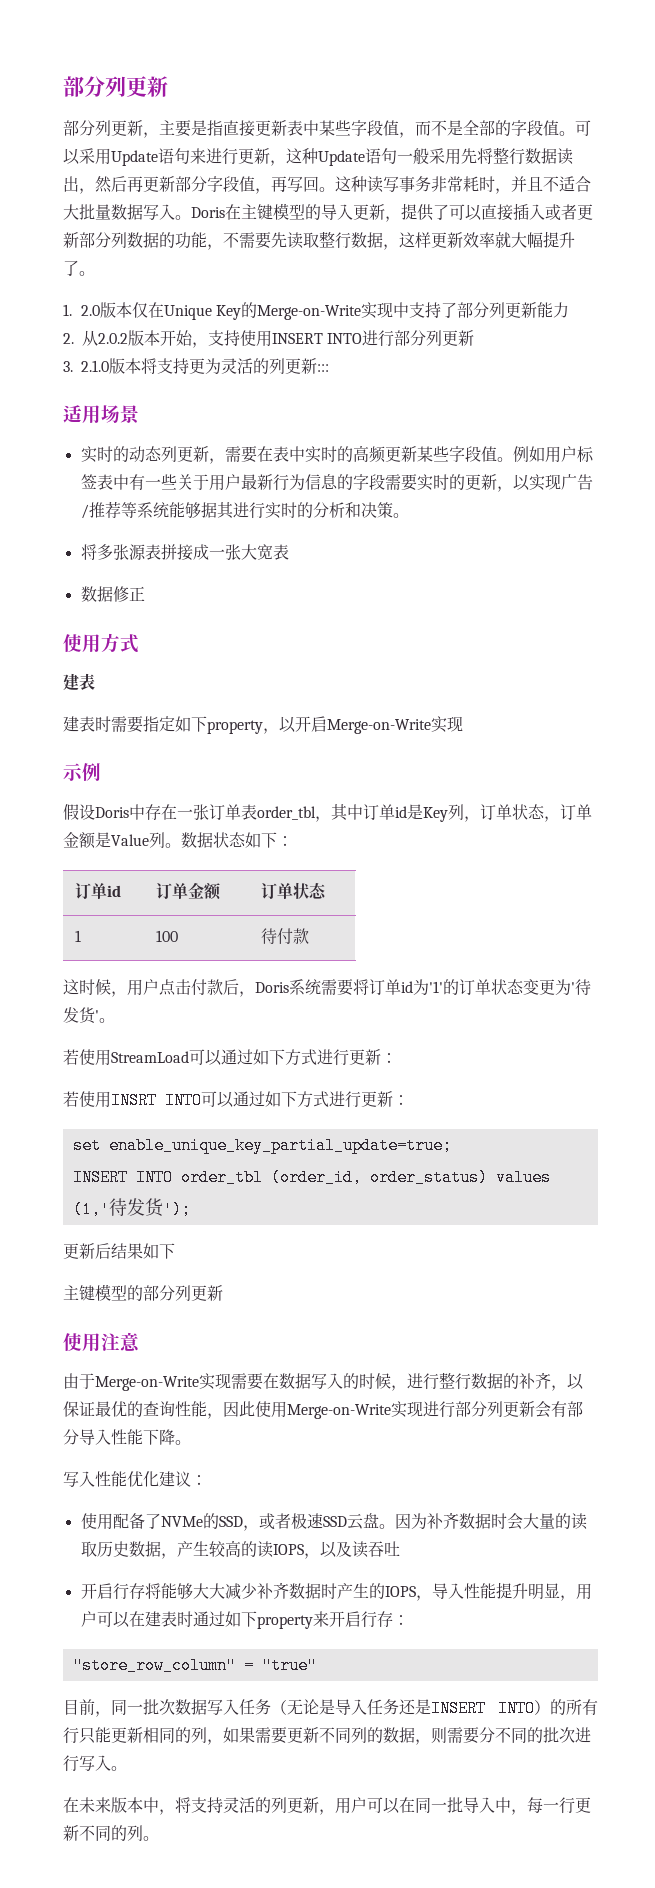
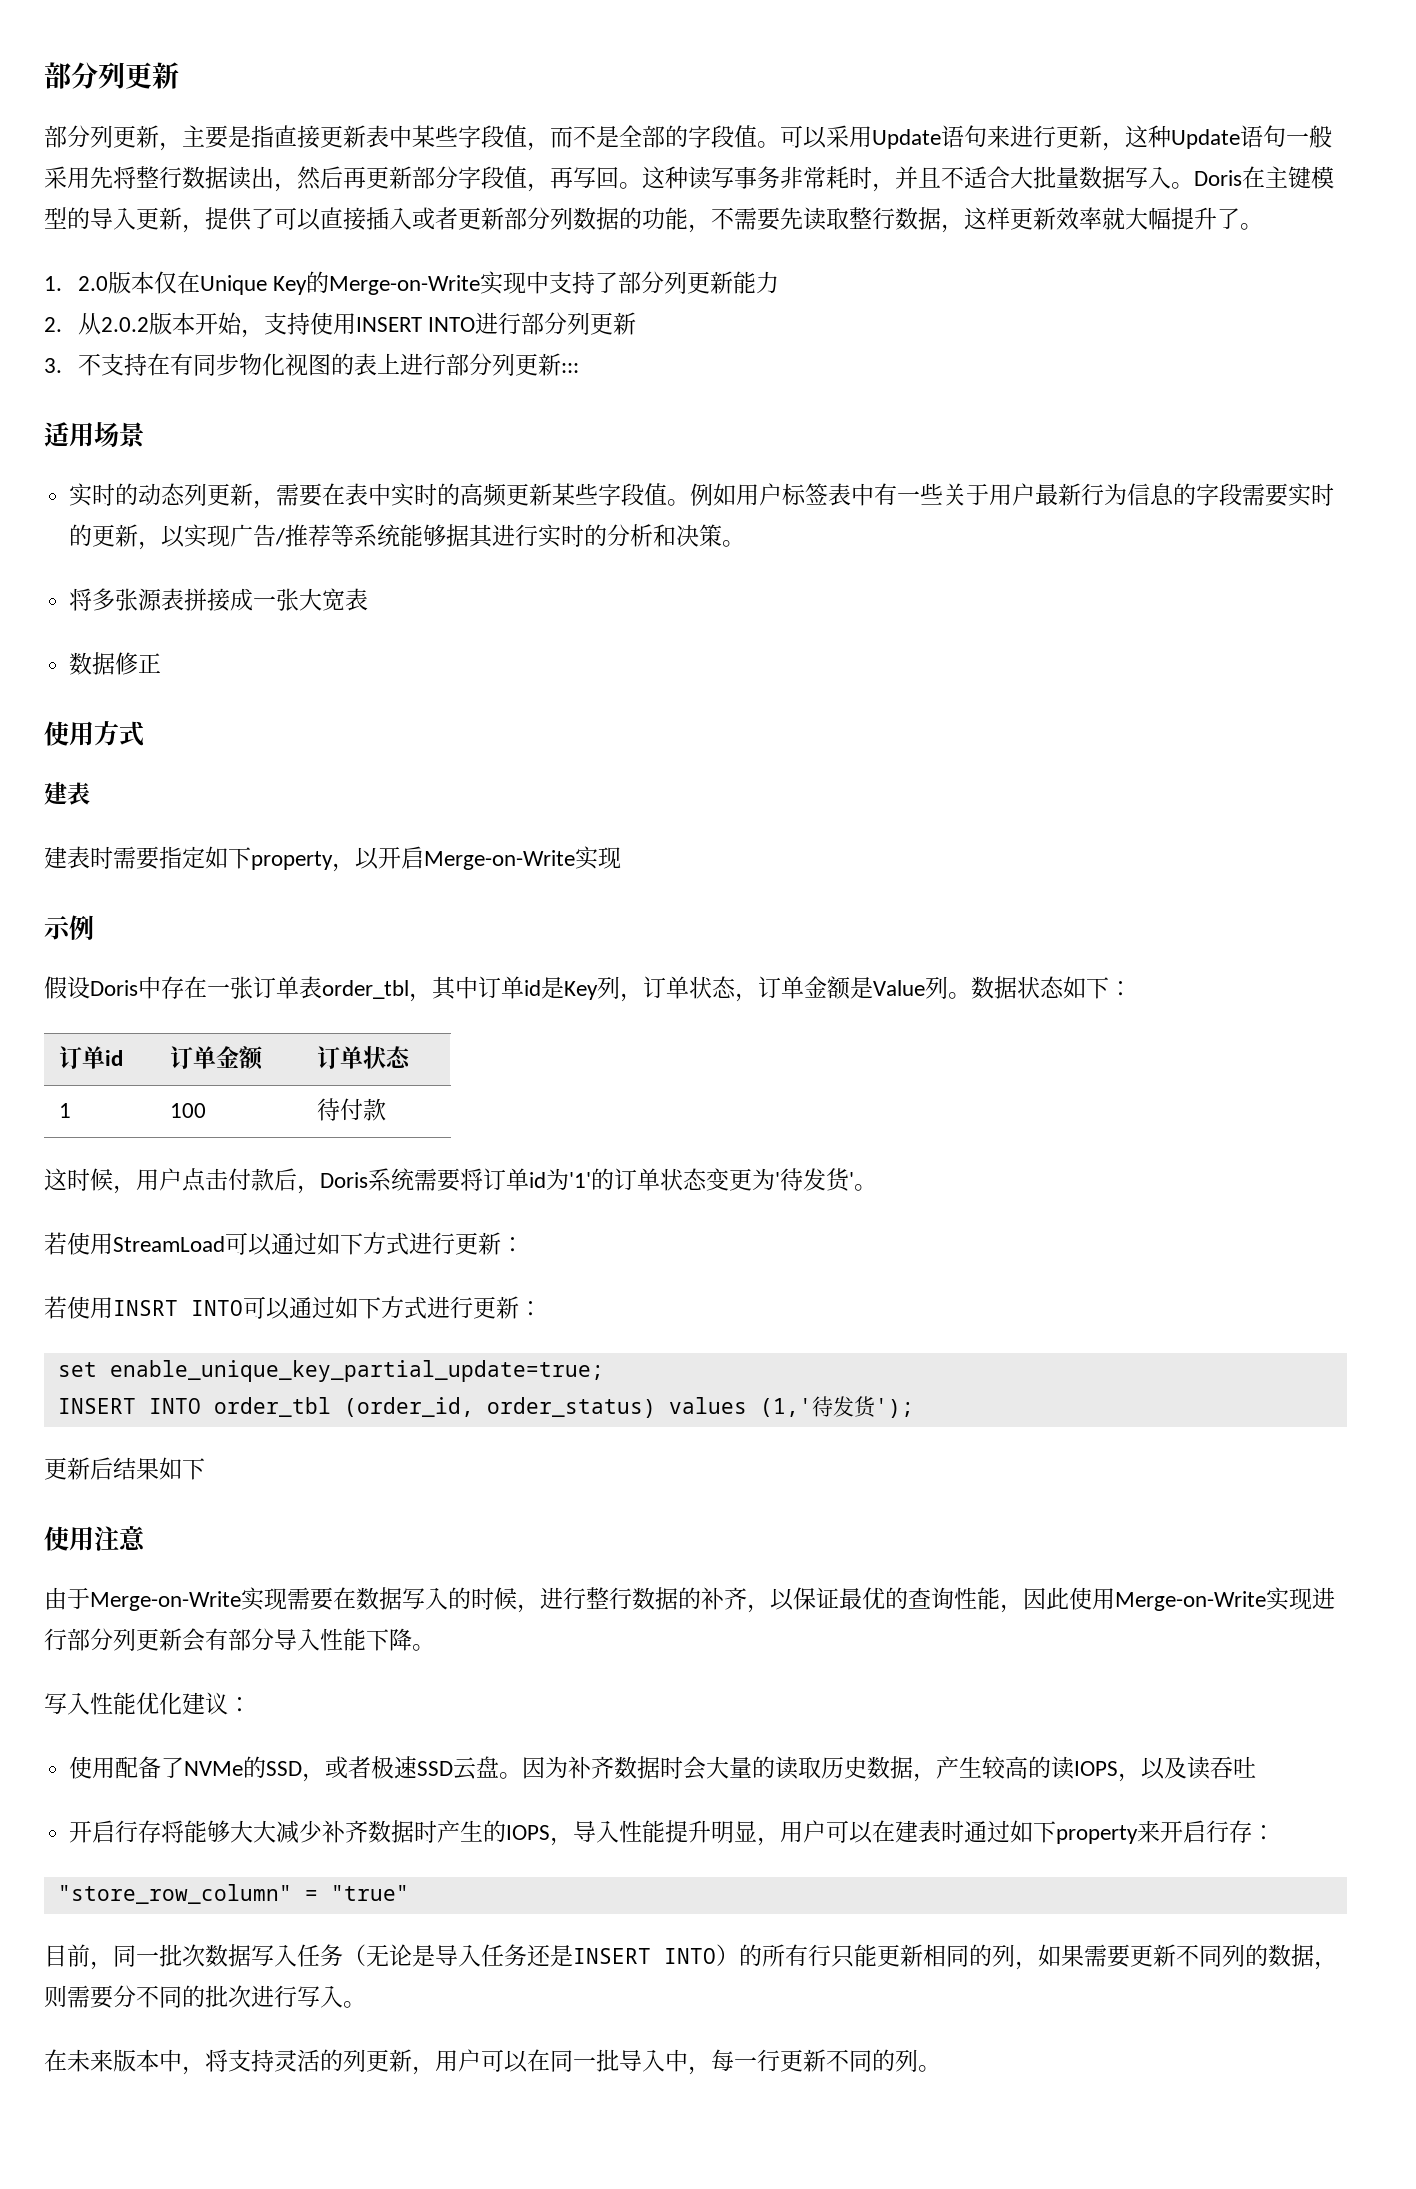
[81,358,270,374] 2.1.0版本将支持更为灵活的 -> [77,353,492,376] 不支持在有同步物化视图的表上进行部分
[63,1284,223,1301] // 主键模型的部分列更新 -> (205, 1469) none

